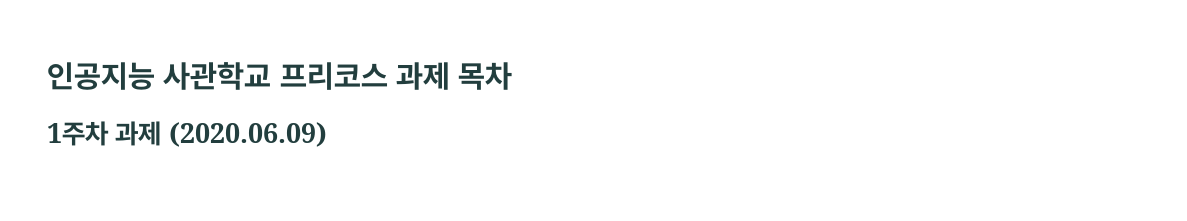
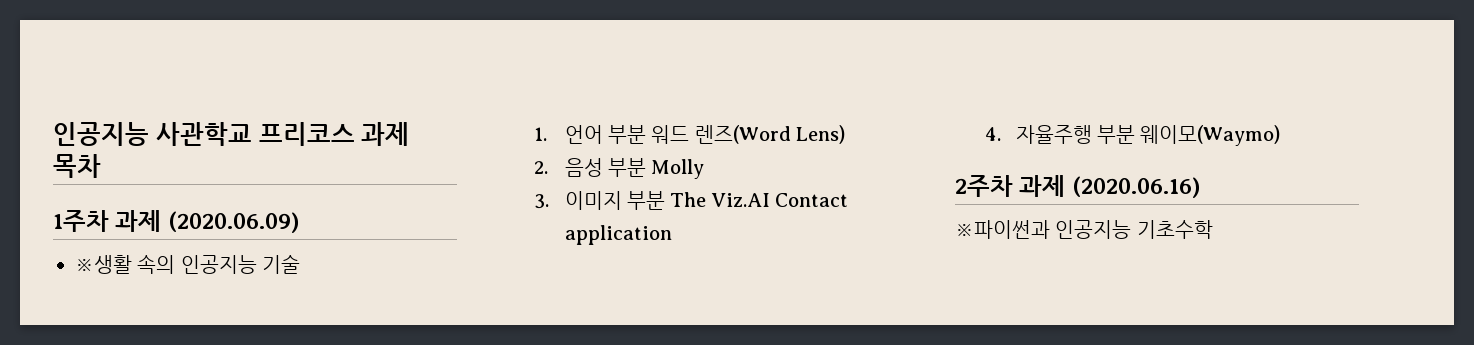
(327, 134) none -> [75,254,301,274] [534,125,846,144] [534,158,705,179] [534,191,849,210] [564,225,672,245] [985,125,1281,146] [955,175,1200,198] [955,220,1213,239] // ※생활 속의 인공지능 기술 // 1. 언어 부분 워드 렌즈(Word Lens) // 2. 음성 부분 Molly // 3. 이미지 부분 The Viz.AI Contact application // 4. 자율주행 부분 웨이모(Waymo) // 2주차 과제 (2020.06.16) // ※파이썬과 인공지능 기초수학

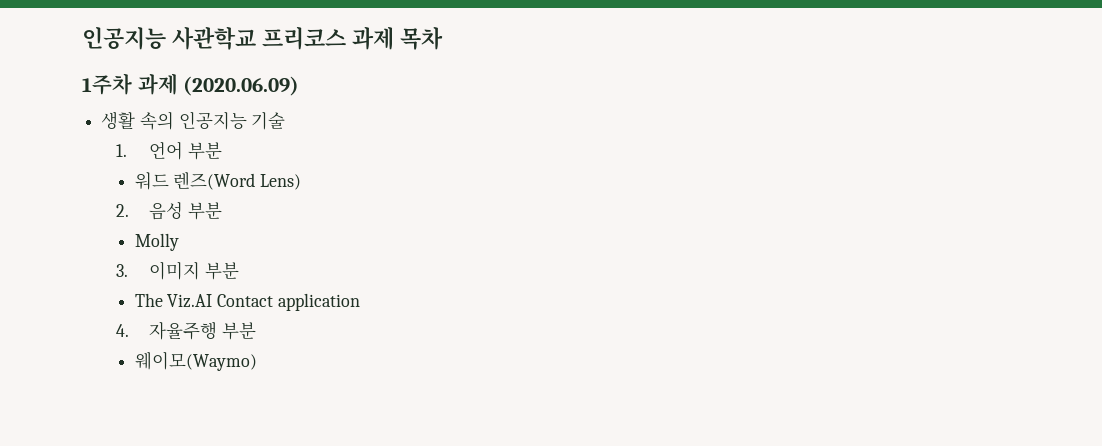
[75,255,132,274] ※생활 -> [101,111,136,129] 생활
(646, 134) none -> (222, 151) //
(646, 167) none -> (222, 211) //
(665, 200) none -> (239, 271) //
(1135, 134) none -> (256, 331) //
[955,175,1200,198] [955,220,1213,239] // 2주차 과제 (2020.06.16) // ※파이썬과 인공지능 기초수학 -> (257, 361) none

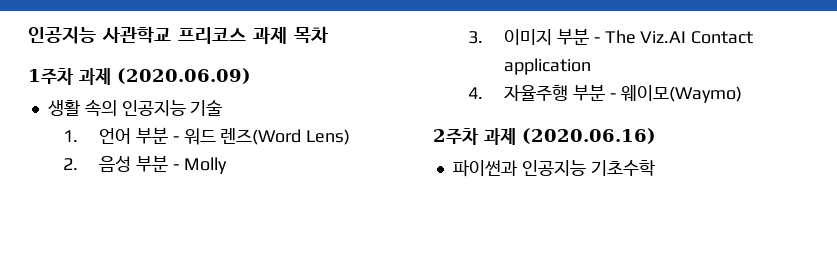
(222, 151) // -> [172,136,179,142] -
(222, 211) // -> [172,164,179,170] -
(239, 271) // -> [593,37,600,43] -
[134,351,257,371] // 웨이모(Waymo) -> [609,85,742,103] [433,128,656,145] [452,160,655,177] - 웨이모(Waymo) // 2주차 과제 (2020.06.16) // 파이썬과 인공지능 기초수학

